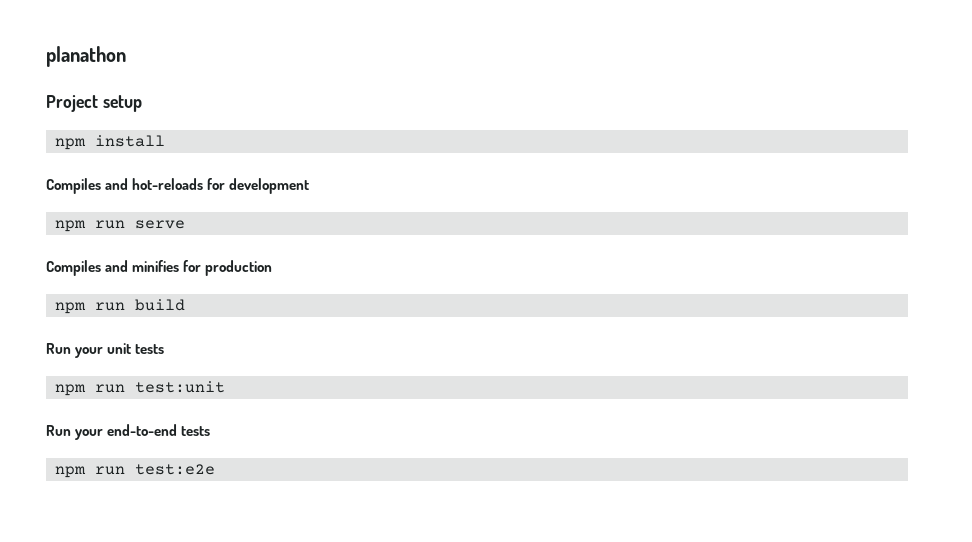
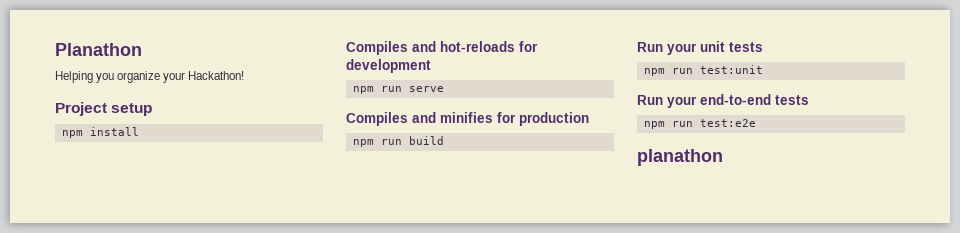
[46,46,126,67] planathon -> [55,43,142,56] [55,71,245,83] Planathon // Helping you organize your Hackathon!
(215, 469) none -> [637,149,723,166] // planathon

